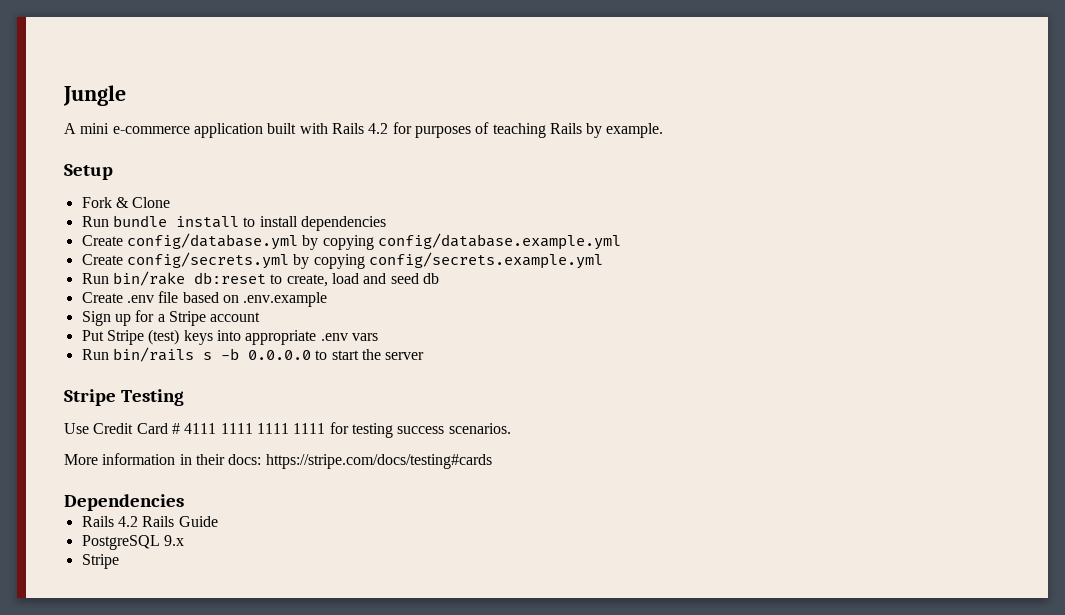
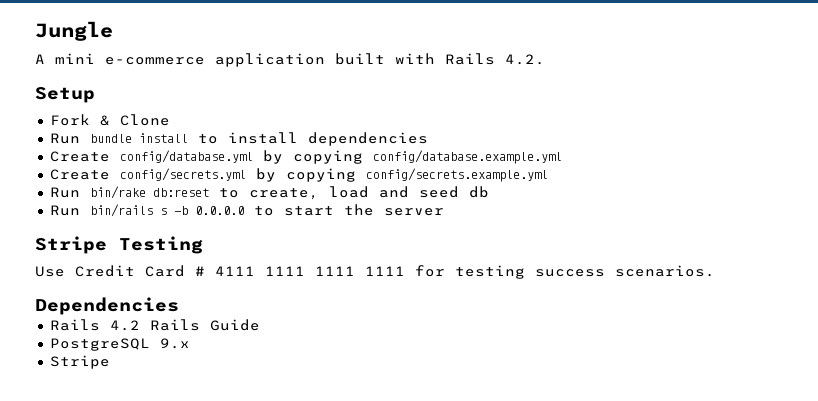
[368,122,664,138] 4.2 for purposes of teaching Rails by example. -> [505,54,545,65] 4.2.
[81,291,328,307] [81,310,261,326] [81,329,378,345] // Create .env file based on .env.example // Sign up for a Stripe account // Put Stripe (test) keys into appropriate .env vars -> (489, 192) none
[64,453,492,469] // More information in their docs: https://stripe.com/docs/testing#cards -> (715, 271) none

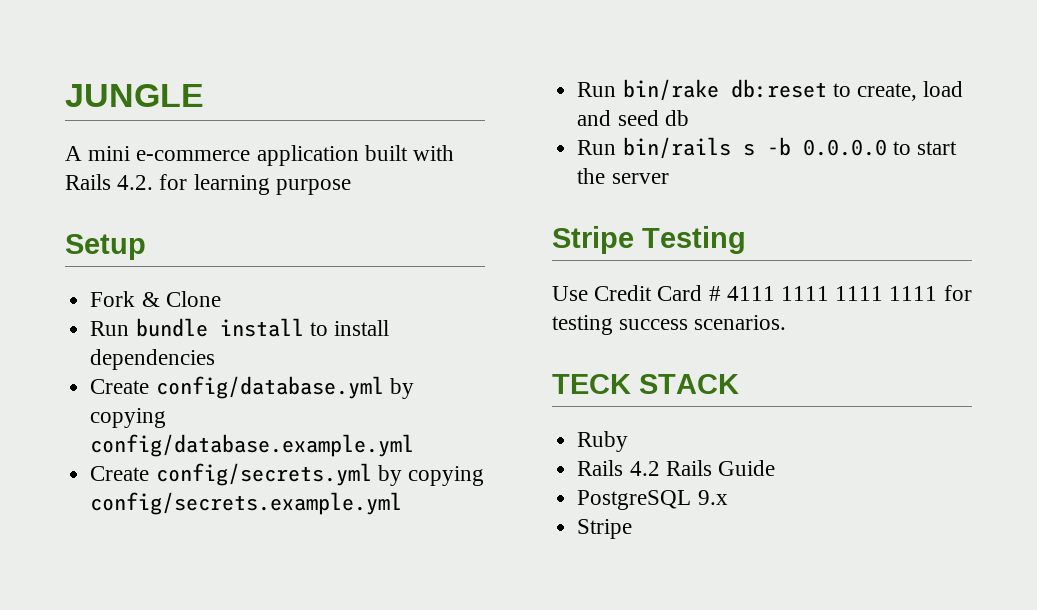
[35,21,113,41] Jungle -> [65,84,204,107] JUNGLE
(545, 59) none -> [159,174,351,195] for learning purpose
[35,297,179,315] Dependencies -> [552,374,739,394] [577,431,629,452] TECK STACK // Ruby

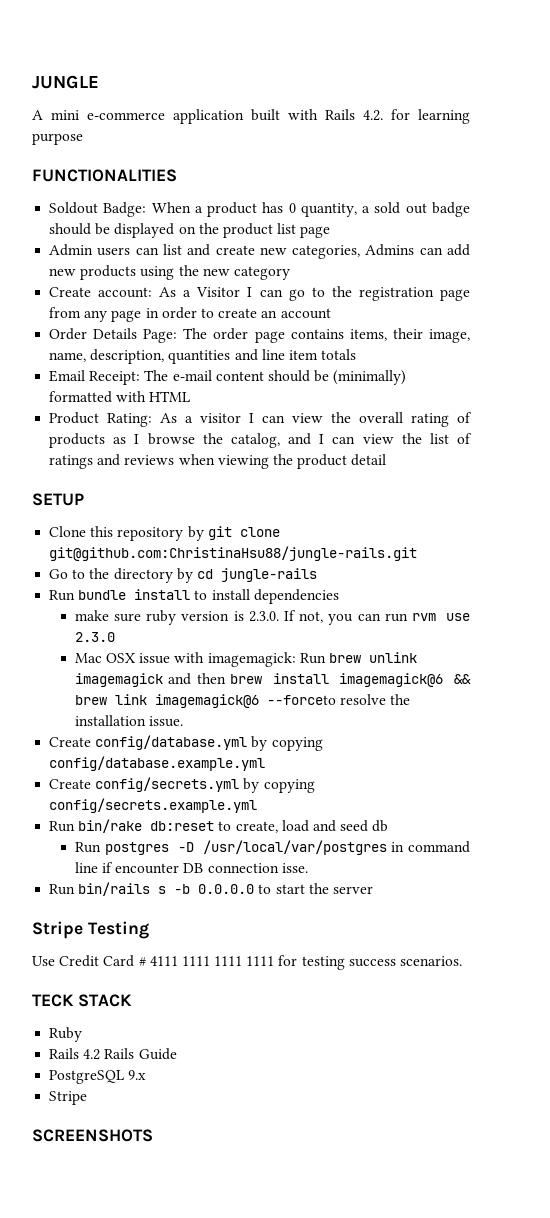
[65,234,146,260] [90,291,221,307] Setup // Fork & Clone -> [32,169,177,182] [49,202,470,217] [49,223,331,238] [49,244,470,259] [49,265,290,280] [49,286,470,301] [49,307,331,322] [49,328,470,343] [49,349,357,364] [49,370,407,385] [49,391,191,403] [49,412,472,427] [49,433,473,448] [49,454,387,469] [32,493,84,506] [49,526,280,541] [49,546,418,561] [49,568,317,583] FUNCTIONALITIES // Soldout Badge: When a product has 0 quantity, a sold out badge should be displayed on the product list page // Admin users can list and create new categories, Admins can add new products using the new category // Create account: As a Visitor I can go to the registration page from any page in order to create an account // Order Details Page: The order page contains items, their image, name, description, quantities and line item totals // Email Receipt: The e-mail content should be (minimally) formatted with HTML // Product Rating: As a visitor I can view the overall rating of products as I browse the catalog, and I can view the list of ratings and reviews when viewing the product detail // SETUP // Clone this repository by git clone git@github.com:ChristinaHsu88/jungle-rails.git // Go to the directory by cd jungle-rails
(216, 359) none -> [74,610,470,625] [74,632,115,642] [74,652,417,667] [74,673,471,687] [74,694,411,708] [74,715,183,727] // make sure ruby version is 2.3.0. If not, you can run rvm use 2.3.0 // Mac OSX issue with imagemagick: Run brew unlink imagemagick and then brew install imagemagick@6 && brew link imagemagick@6 --forceto resolve the installation issue.
(689, 118) none -> [74,840,470,855] [74,862,308,874] // Run postgres -D /usr/local/var/postgres in command line if encounter DB connection isse.
(633, 529) none -> [32,1129,153,1142] // SCREENSHOTS

